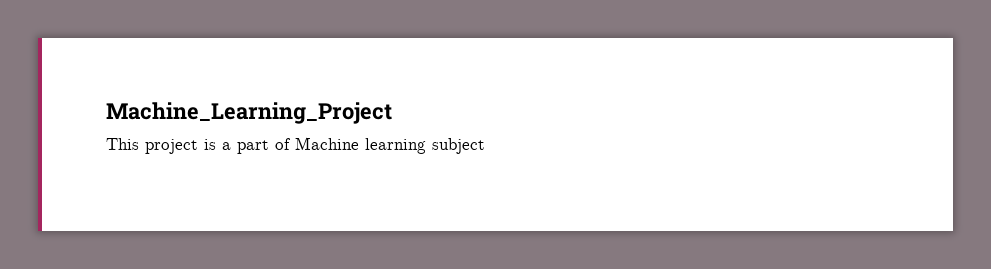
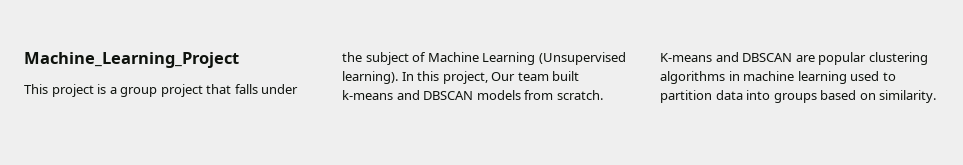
[237,137,485,154] part of Machine learning subject -> [120,84,299,97] [342,52,626,65] [342,71,580,84] [342,90,603,100] [660,52,928,65] [660,71,896,84] [660,90,937,103] group project that falls under the subject of Machine Learning (Unsupervised learning). In this project, Our team built k-means and DBSCAN models from scratch. K-means and DBSCAN are popular clustering algorithms in machine learning used to partition data into groups based on similarity.

